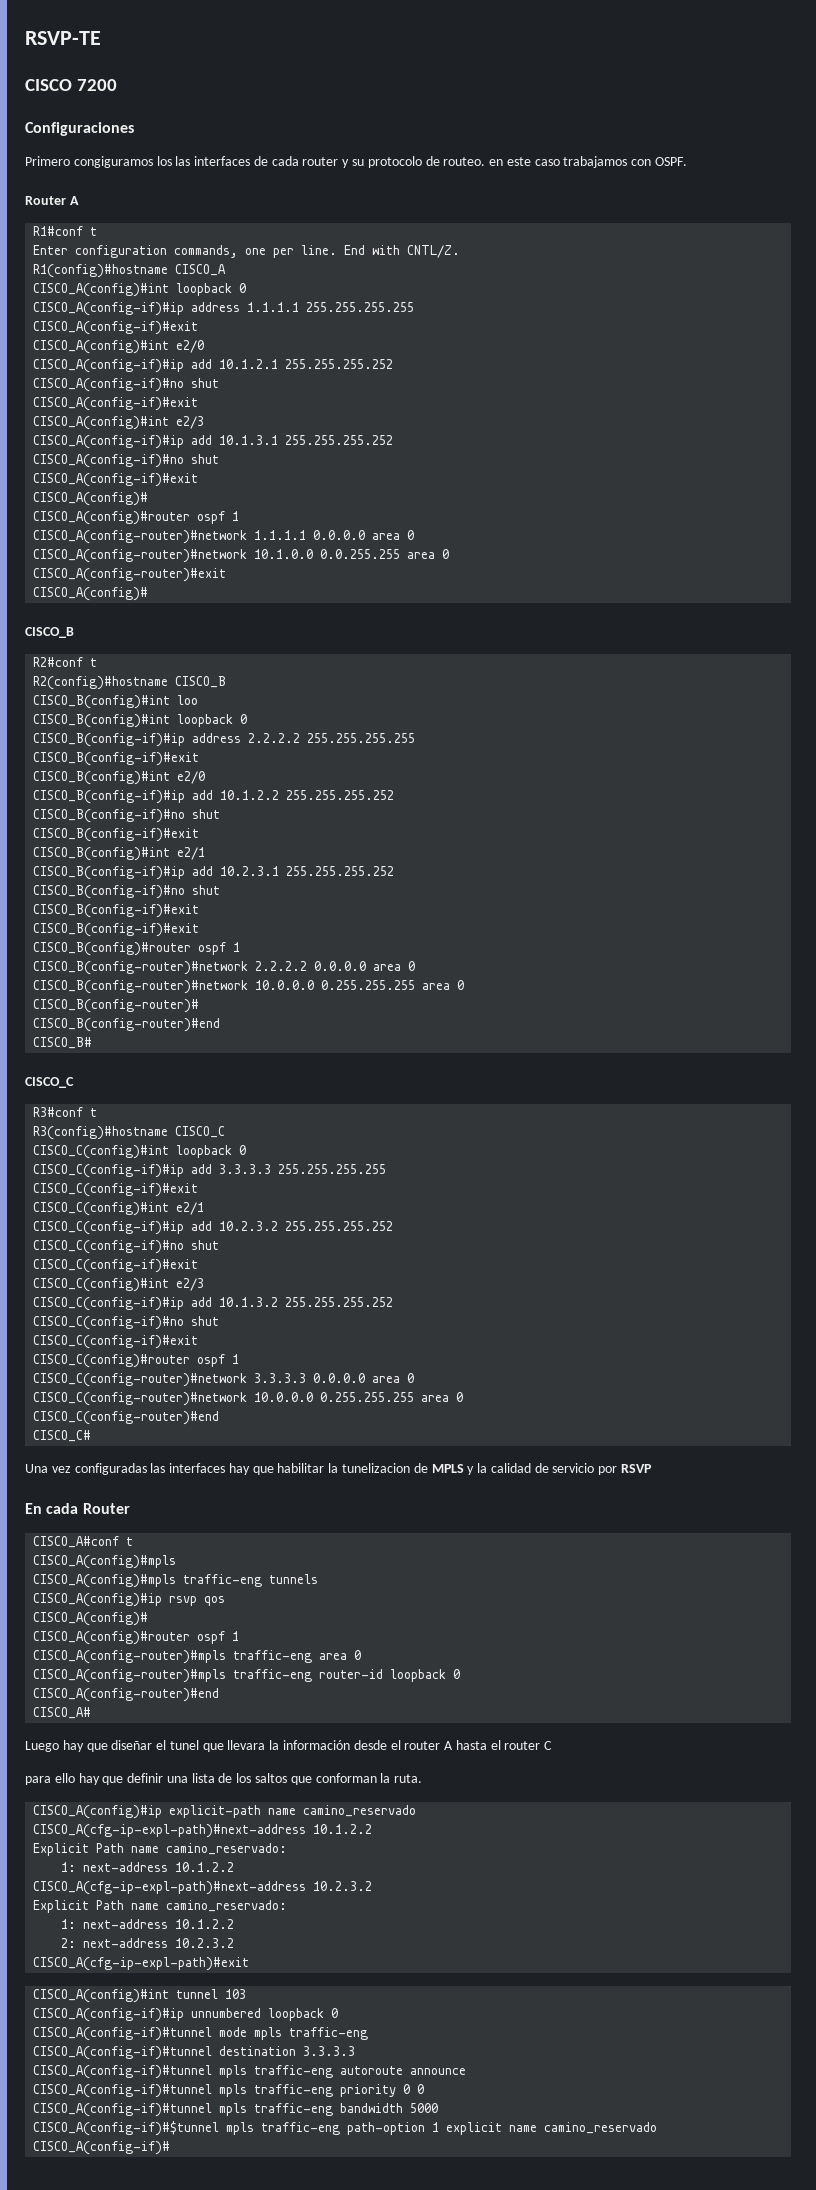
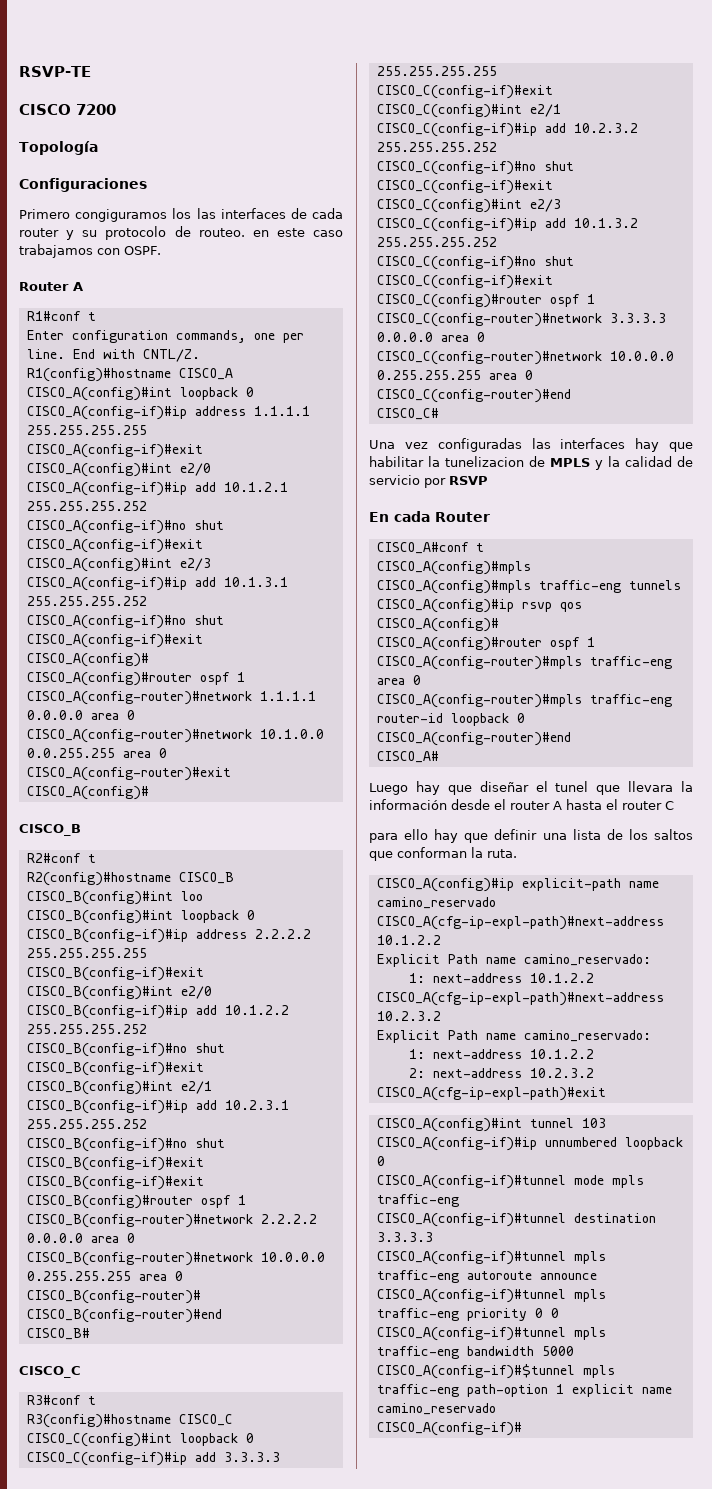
(118, 85) none -> [19,141,98,155] // Topología

